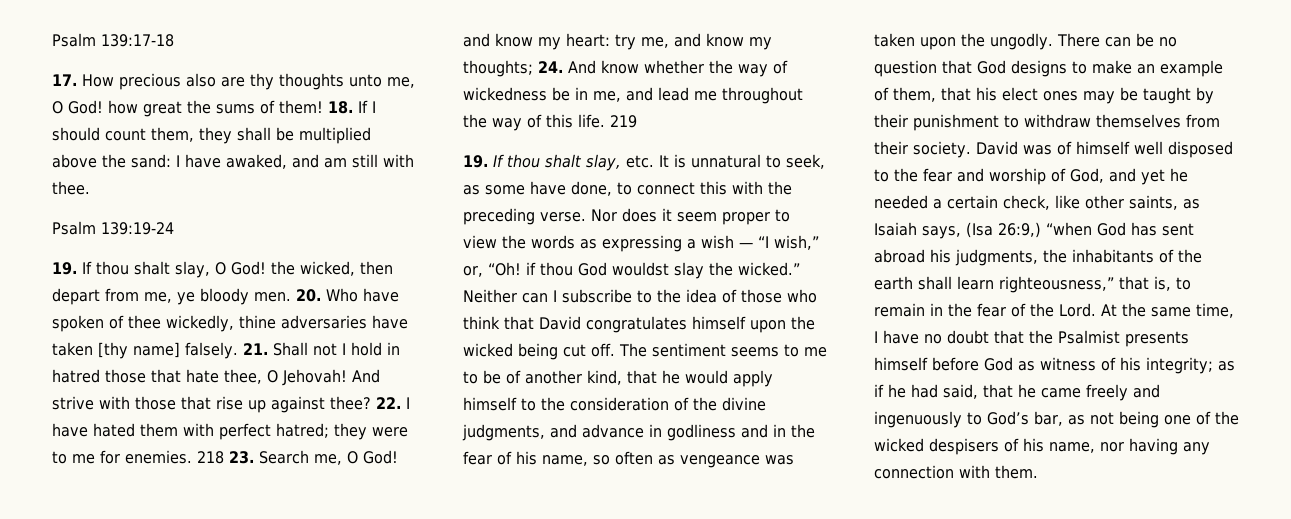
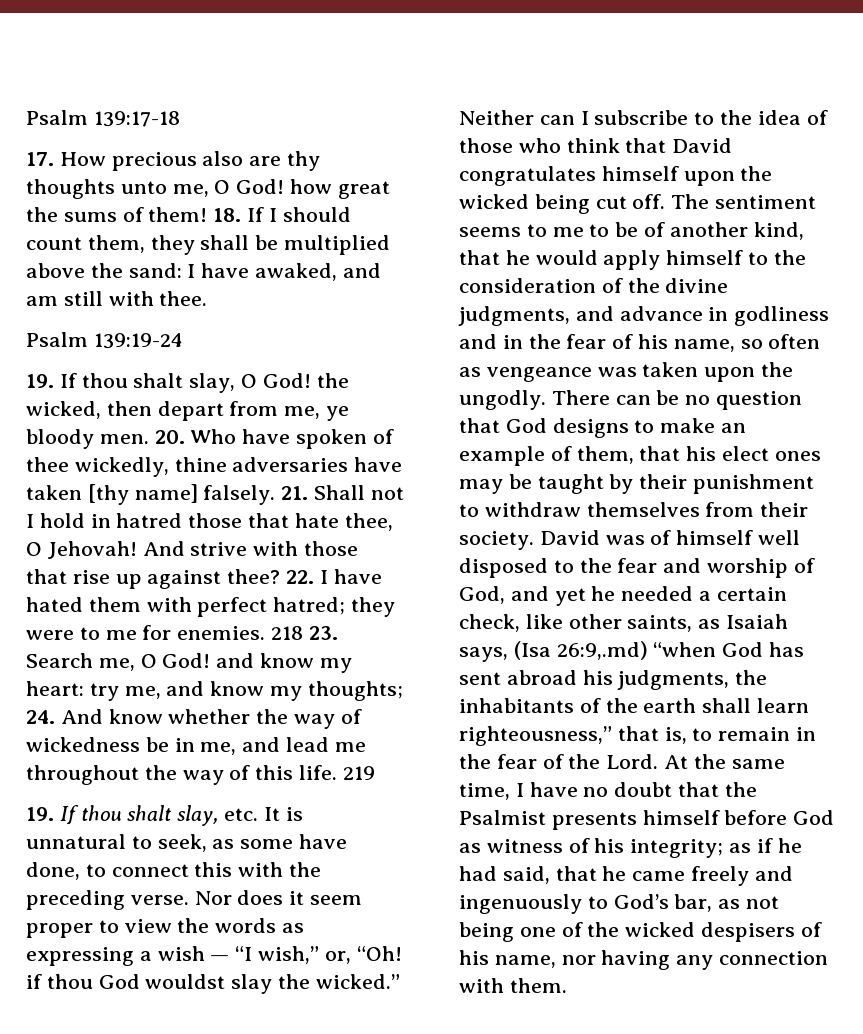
[998,222,1041,238] 26:9,) -> [556,641,648,660] 26:9,.md)

